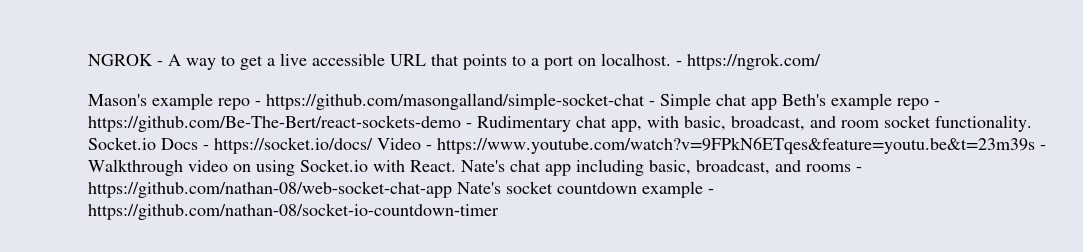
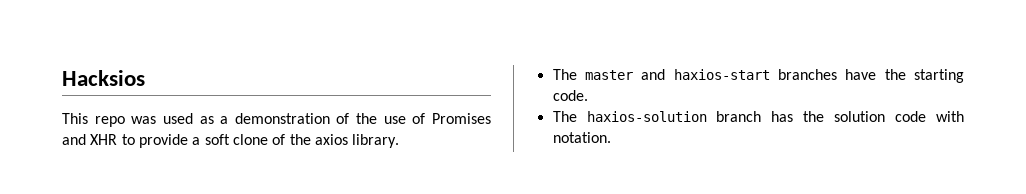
[88,53,821,70] [88,93,940,110] [88,115,1032,132] [88,137,1046,154] [88,159,862,176] [88,181,714,198] [88,203,499,220] NGROK - A way to get a live accessible URL that points to a port on localhost. - https://ngrok.com/ // Mason's example repo - https://github.com/masongalland/simple-socket-chat - Simple chat app Beth's example repo - https://github.com/Be-The-Bert/react-sockets-demo - Rudimentary chat app, with basic, broadcast, and room socket functionality. Socket.io Docs - https://socket.io/docs/ Video - https://www.youtube.com/watch?v=9FPkN6ETqes&feature=youtu.be&t=23m39s - Walkthrough video on using Socket.io with React. Nate's chat app including basic, broadcast, and rooms - https://github.com/nathan-08/web-socket-chat-app Nate's socket countdown example - https://github.com/nathan-08/socket-io-countdown-timer -> [62,70,145,86] [62,113,491,127] [62,134,400,148] [552,69,964,83] [552,90,588,101] [552,111,964,122] [552,132,611,143] Hacksios // This repo was used as a demonstration of the use of Promises and XHR to provide a soft clone of the axios library. // The master and haxios-start branches have the starting code. // The haxios-solution branch has the solution code with notation.

